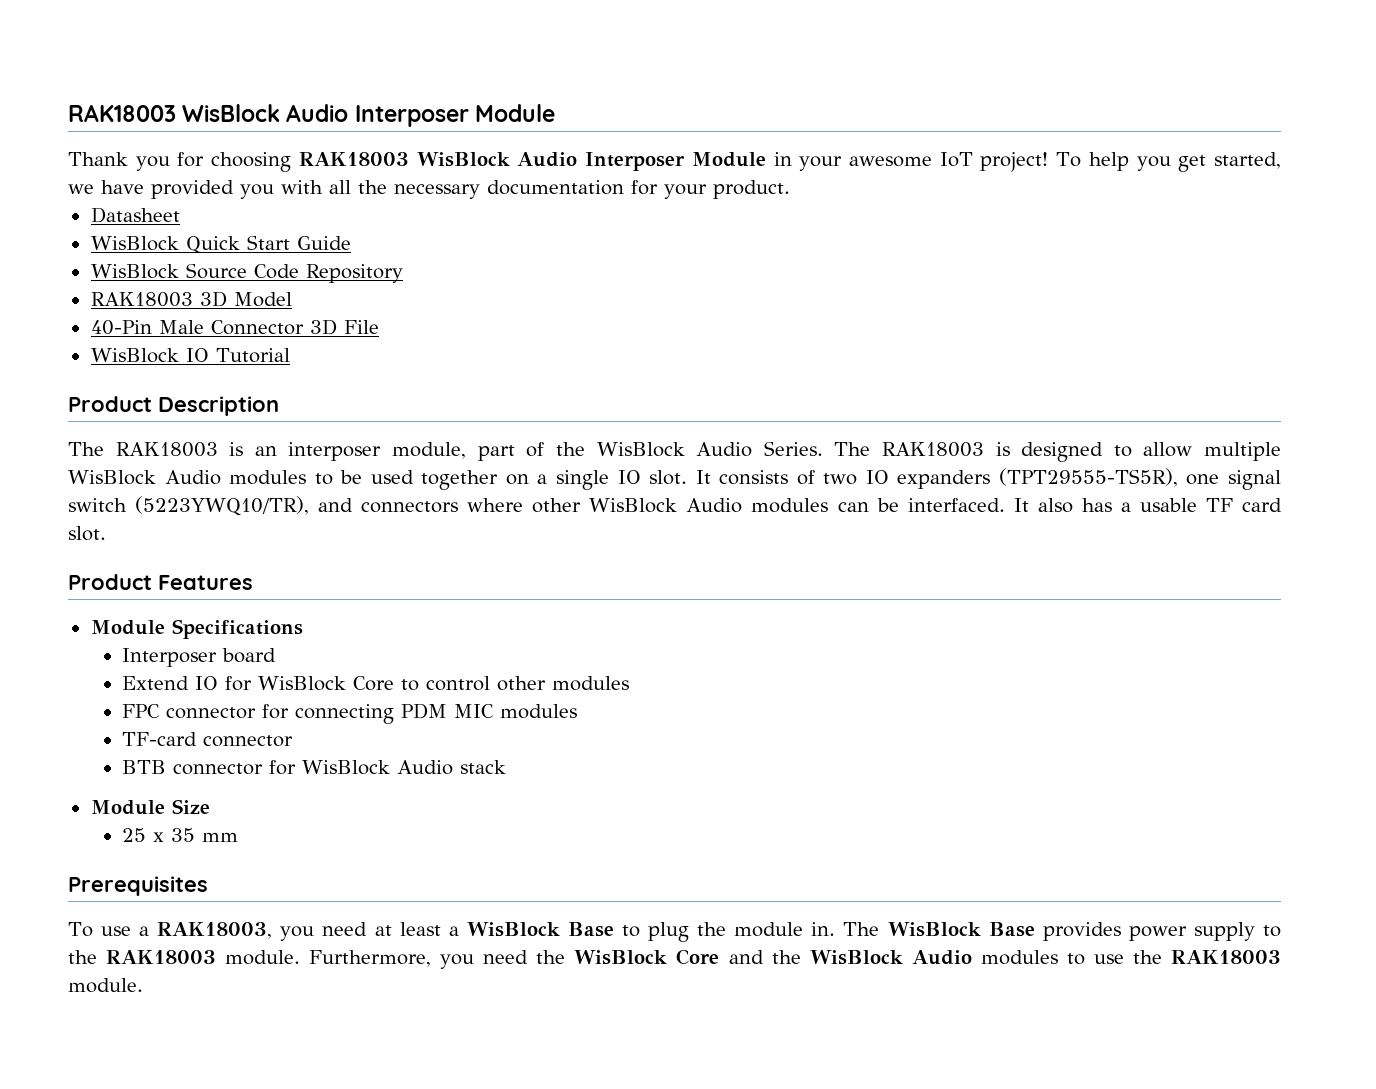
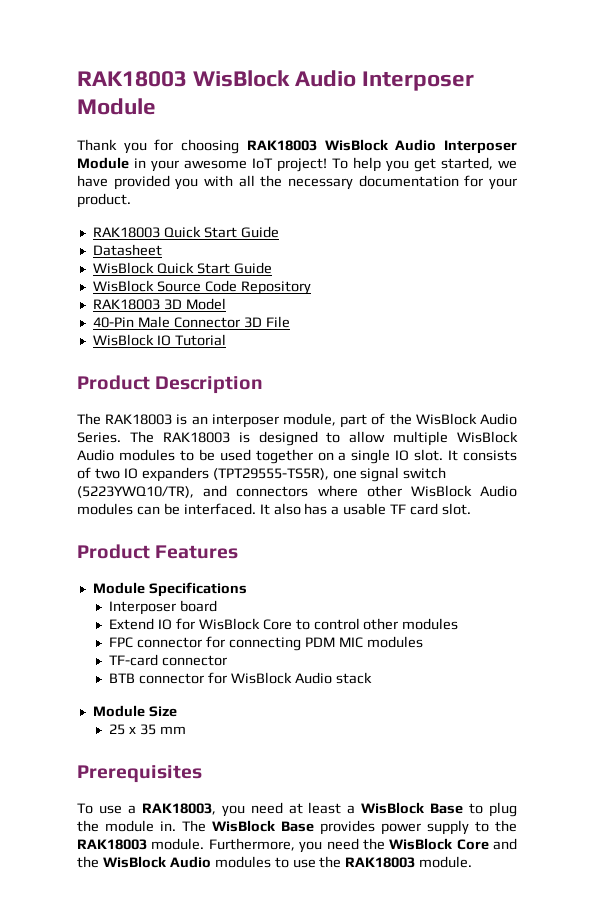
(790, 189) none -> [92,226,279,238] // RAK18003 Quick Start Guide

